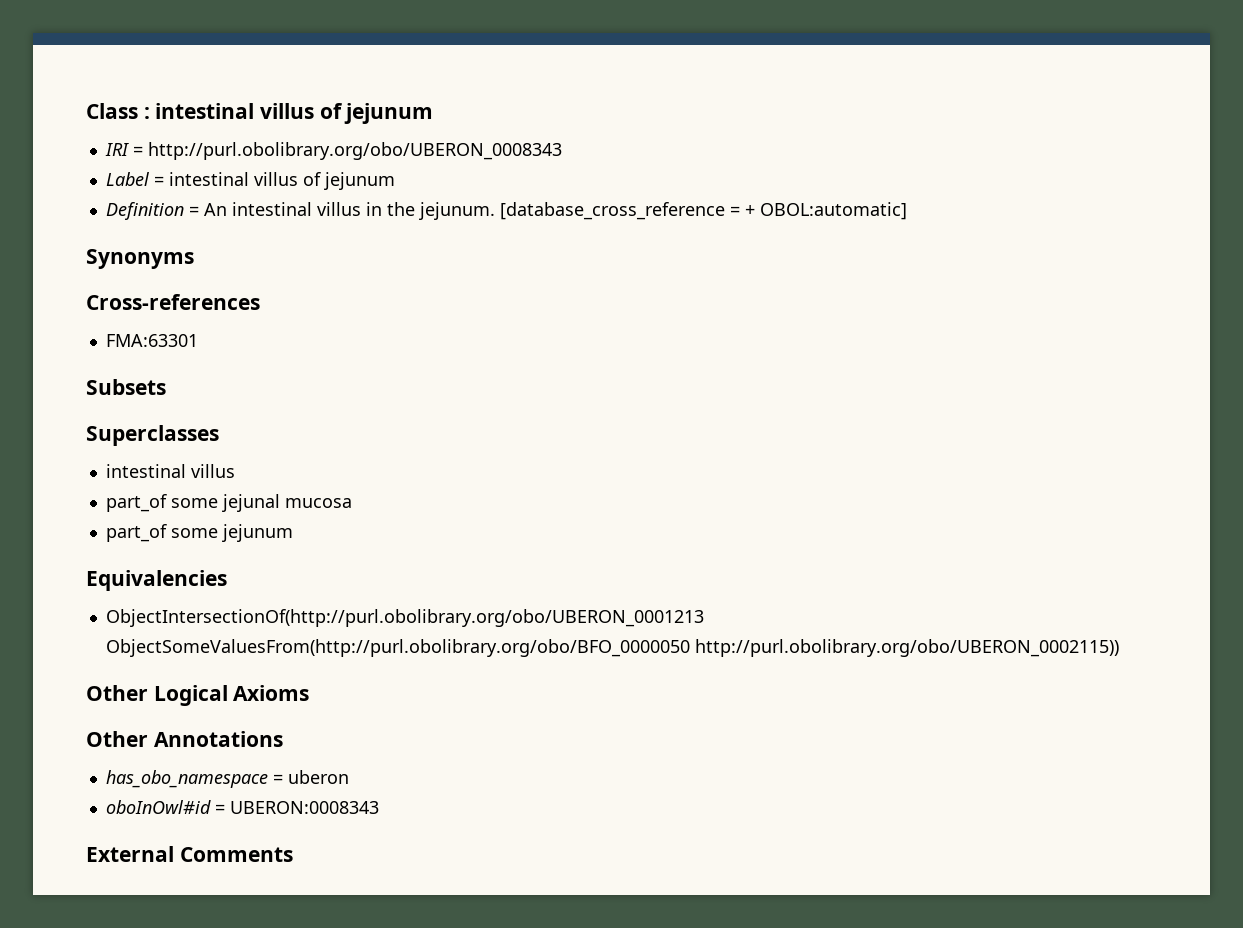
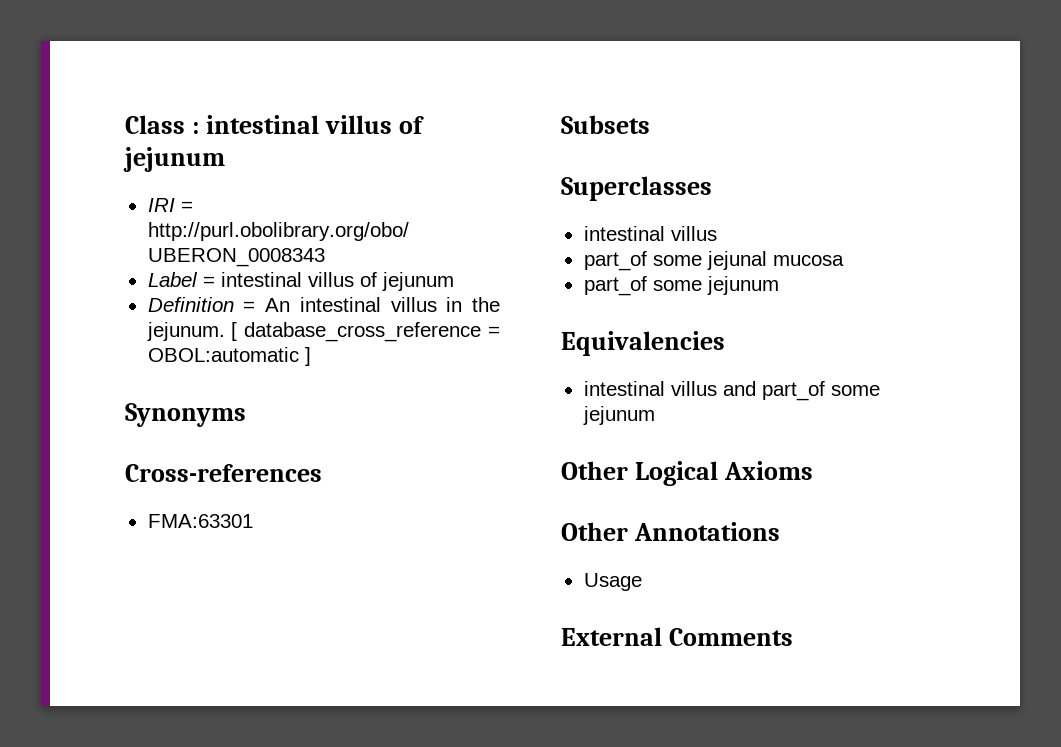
[499,202,907,220] [database_cross_reference = + OBOL:automatic] -> [231,322,500,342] [147,347,311,366] [ database_cross_reference = OBOL:automatic ]
[105,609,704,627] [105,639,1119,657] ObjectIntersectionOf(http://purl.obolibrary.org/obo/UBERON_0001213 ObjectSomeValuesFrom(http://purl.obolibrary.org/obo/BFO_0000050 http://purl.obolibrary.org/obo/UBERON_0002115)) -> [583,381,880,401] [582,406,655,425] intestinal villus and part_of some jejunum
[105,770,349,788] [105,800,379,814] has_obo_namespace = uberon // oboInOwl#id = UBERON:0008343 -> [583,573,642,591] Usage

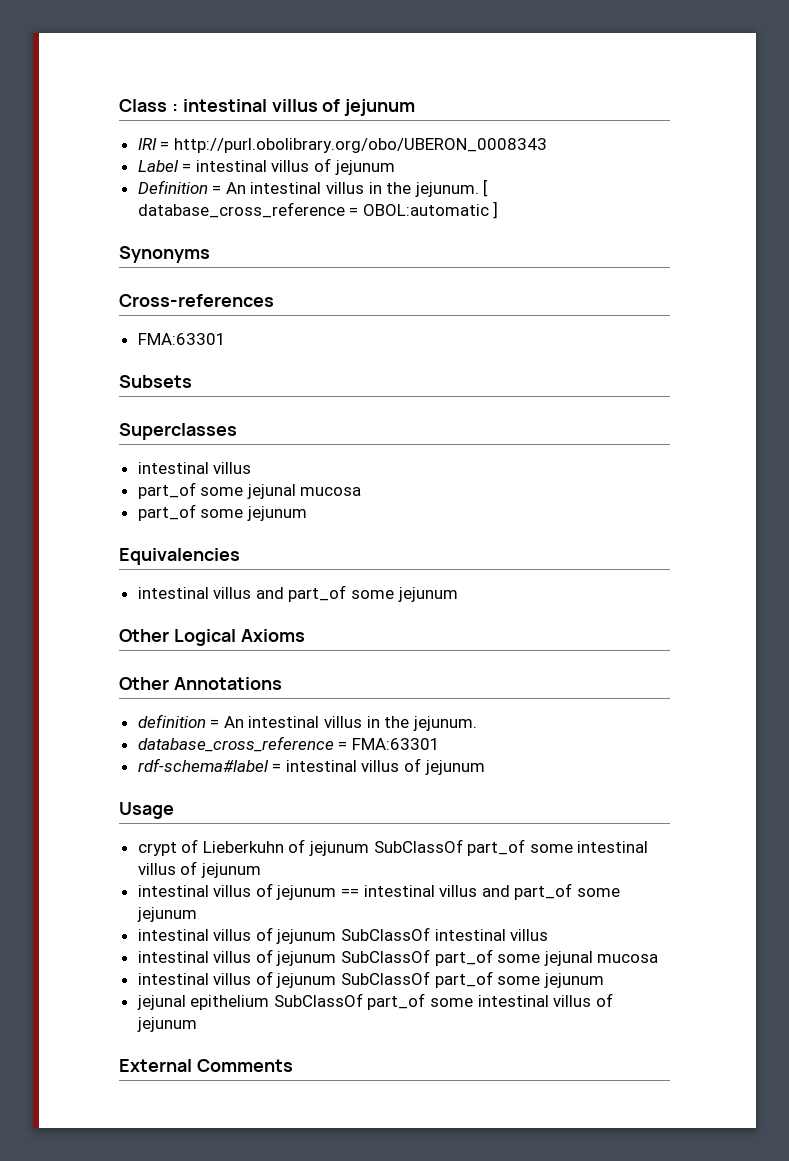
[583,573,642,591] Usage -> [137,714,477,731] [137,736,440,752] [137,758,485,775] [119,802,174,819] [137,839,649,856] [137,861,261,878] [137,883,621,900] [136,907,197,922] [137,927,549,944] [137,949,659,966] [137,971,604,988] [136,993,613,1010] [136,1017,197,1032] definition = An intestinal villus in the jejunum. // database_cross_reference = FMA:63301 // rdf-schema#label = intestinal villus of jejunum // Usage // crypt of Lieberkuhn of jejunum SubClassOf part_of some intestinal villus of jejunum // intestinal villus of jejunum == intestinal villus and part_of some jejunum // intestinal villus of jejunum SubClassOf intestinal villus // intestinal villus of jejunum SubClassOf part_of some jejunal mucosa // intestinal villus of jejunum SubClassOf part_of some jejunum // jejunal epithelium SubClassOf part_of some intestinal villus of jejunum

